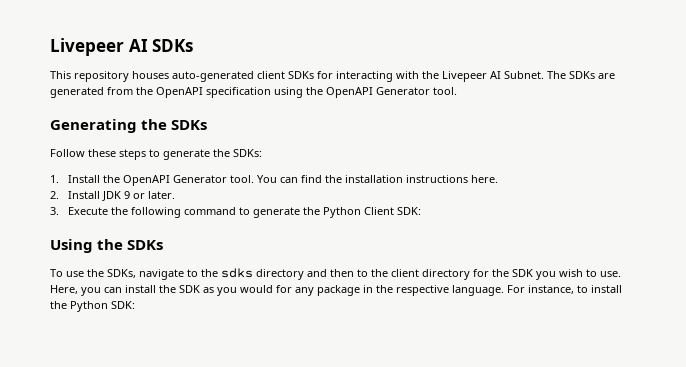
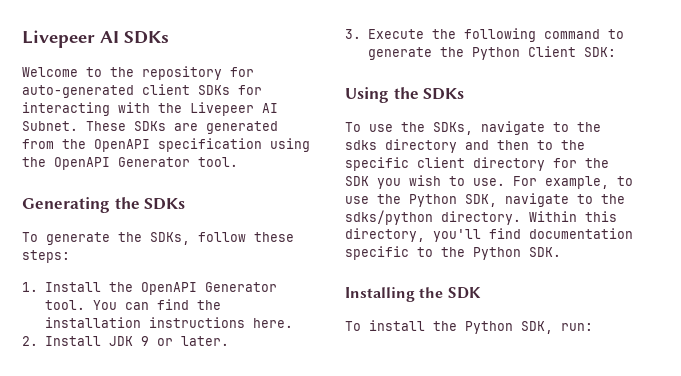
[50,71,169,82] This repository houses -> [22,66,254,80] Welcome to the repository for
[547,71,566,79] The -> [86,121,126,131] These
[50,149,262,160] Follow these steps to generate the SDKs: -> [22,232,294,245] [22,250,70,263] To generate the SDKs, follow these steps:
(388, 273) none -> [345,157,409,171] specific
[50,285,588,296] Here, you can install the SDK as you would for any package in the respective language. For instance, to -> [513,176,633,189] [345,193,625,207] [345,210,617,225] [345,228,633,242] [345,246,561,260] [345,287,481,302] [345,321,361,331] For example, to use the Python SDK, navigate to the sdks/python directory. Within this directory, you'll find documentation specific to the Python SDK. // Installing the SDK // To
[111,301,135,309] SDK: -> [521,321,593,334] SDK, run:

